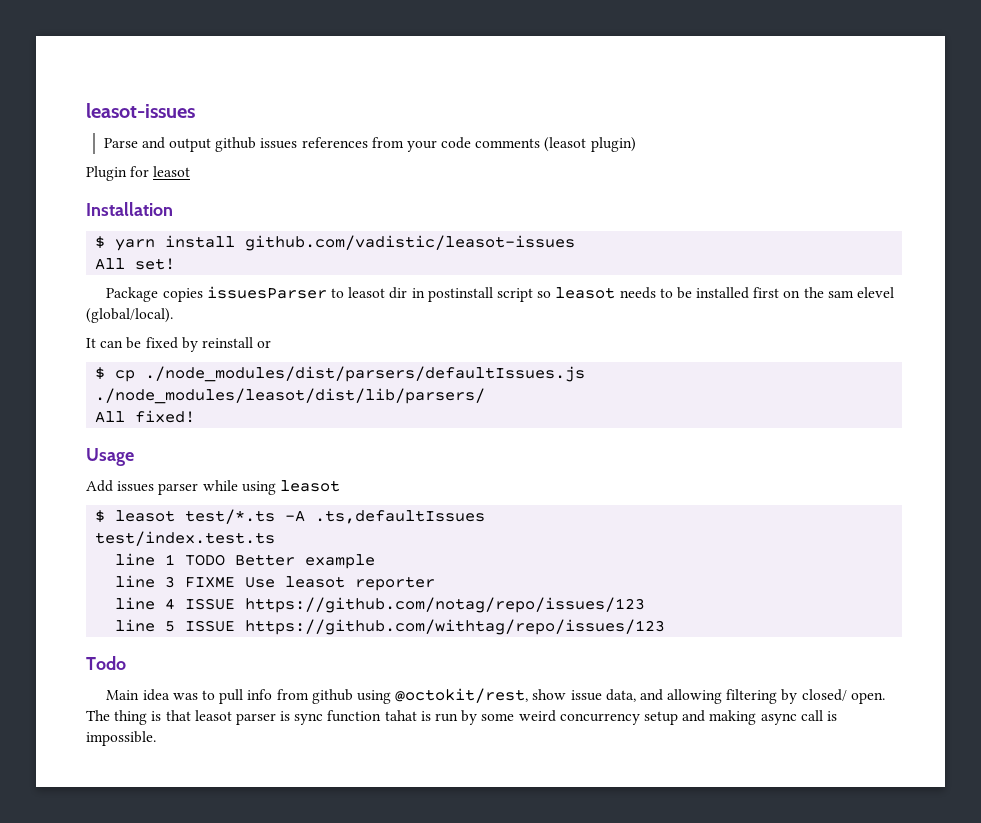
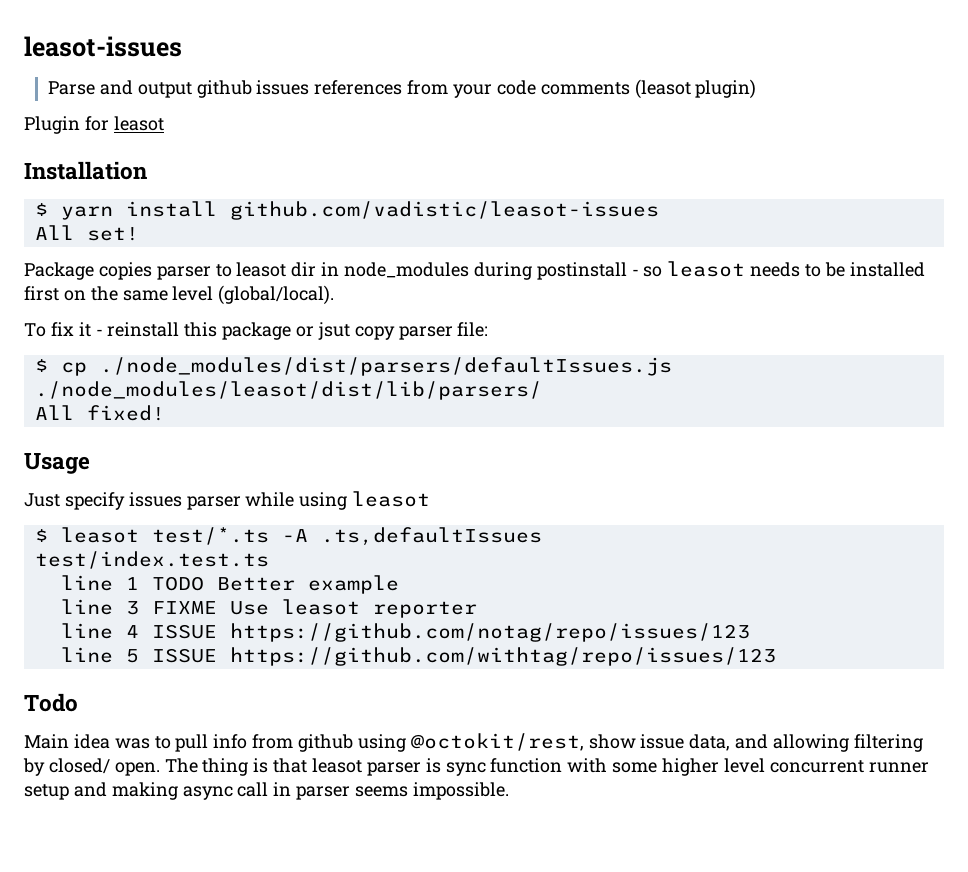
[206,286,327,299] issuesParser -> [156,266,211,280] parser
[427,287,533,302] postinstall script -> [344,262,639,280] node_modules during postinstall -
[827,287,895,298] sam elevel -> [122,286,214,301] same level
[86,337,272,352] It can be fixed by reinstall or -> [24,322,489,340] To fix it - reinstall this package or jsut copy parser file:
[86,480,113,492] Add -> [24,492,125,510] Just specify
[384,710,640,725] tahat is run by some weird concurrency -> [567,758,929,776] with some higher level concurrent runner
[826,711,837,721] is -> [273,782,409,800] in parser seems

